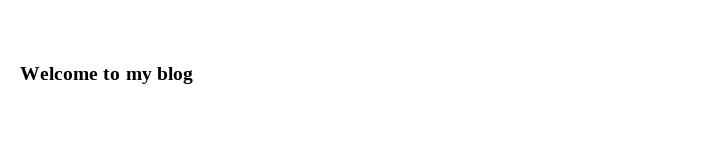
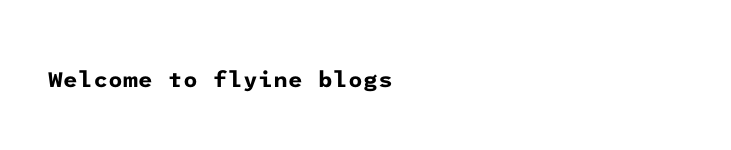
[125,67,193,84] my blog -> [213,70,393,92] flyine blogs

